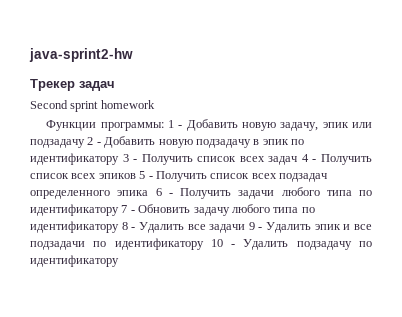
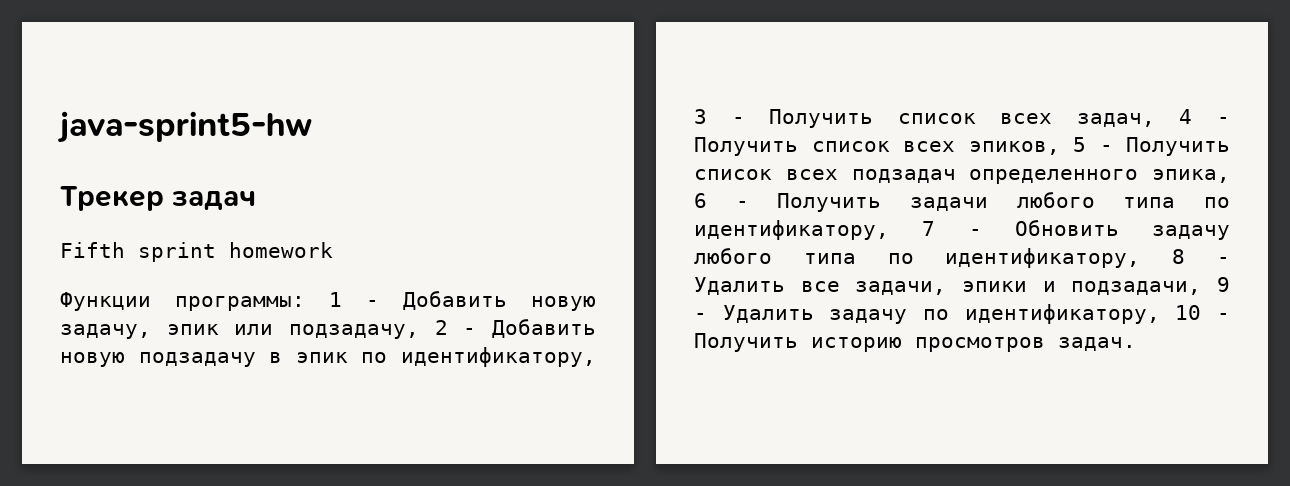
[29,48,133,62] java-sprint2-hw -> [57,111,312,143] java-sprint5-hw
[30,100,68,109] Second -> [60,242,125,258] Fifth
[30,139,85,148] подзадачу -> [289,324,419,339] подзадачу,
[30,153,119,165] идентификатору -> [401,347,596,367] идентификатору,
[268,156,298,165] задач -> [1076,113,1155,127] задач,
[98,173,136,179] эпиков -> [968,141,1060,155] эпиков,
[117,190,149,196] эпика -> [1152,169,1230,183] эпика,
[30,204,119,216] идентификатору -> [694,220,889,240] идентификатору,
[30,221,119,233] идентификатору -> [945,248,1141,268] идентификатору,
[209,222,372,233] [30,238,372,250] [30,255,119,267] задачи 9 - Удалить эпик и все подзадачи по идентификатору 10 - Удалить подзадачу по идентификатору -> [855,277,1230,295] [694,304,1230,324] [694,333,1136,352] задачи, эпики и подзадачи, 9 - Удалить задачу по идентификатору, 10 - Получить историю просмотров задач.

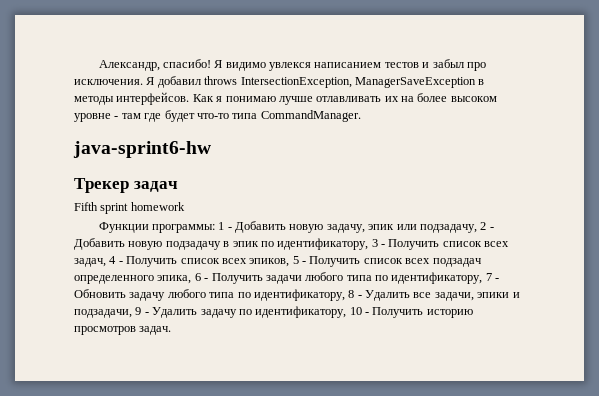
[57,111,312,143] java-sprint5-hw -> [98,59,486,71] [74,76,485,88] [74,92,497,105] [74,110,361,122] [73,141,211,158] Александр, спасибо! Я видимо увлекся написанием тестов и забыл про исключения. Я добавил throws IntersectionException, ManagerSaveException в методы интерфейсов. Как я понимаю лучше отлавливать их на более высоком уровне - там где будет что-то типа CommandManager. // java-sprint6-hw

